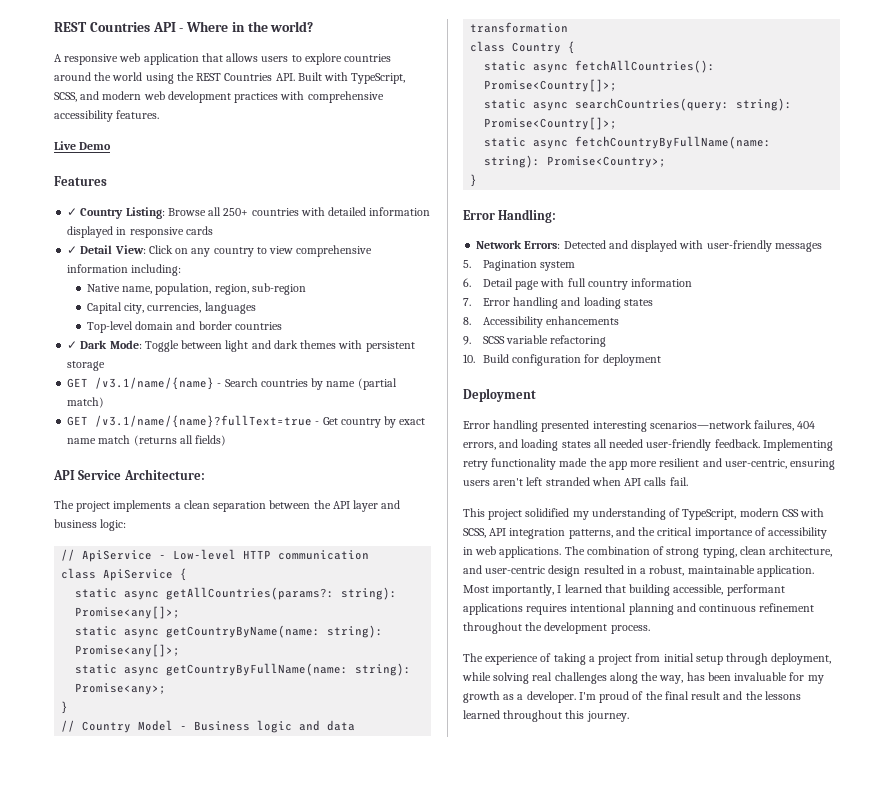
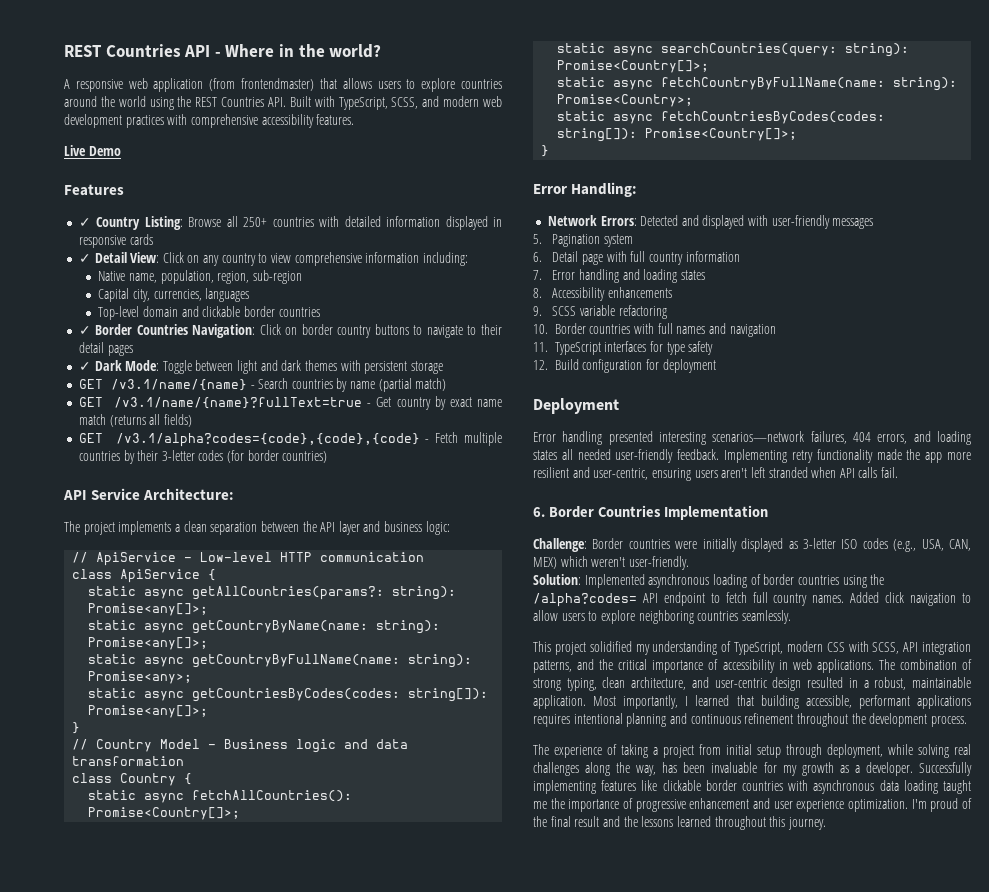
(199, 59) none -> [209,78,315,91] (from frontendmaster)
[198,321,282,330] border countries -> [202,306,320,317] [78,324,502,338] [78,342,133,356] clickable border countries // ✓ Border Countries Navigation: Click on border country buttons to navigate to their detail pages
(227, 440) none -> [78,432,502,447] [78,450,328,464] // GET /v3.1/alpha?codes={code},{code},{code} - Fetch multiple countries by their 3-letter codes (for border countries)
(167, 689) none -> [88,688,489,702] [88,705,209,718] // static async getCountriesByCodes(codes: string[]): Promise<any[]>;
(667, 162) none -> [557,111,886,124] [557,128,798,142] // static async fetchCountriesByCodes(codes: string[]): Promise<Country[]>;
(475, 358) none -> [554,323,776,337] [533,341,714,355] [533,360,548,370] Border countries with full names and navigation // 11. TypeScript interfaces for type safety // 12.
(688, 481) none -> [533,505,768,520] [533,538,971,552] [533,556,689,570] [533,574,885,588] [533,592,971,607] [533,610,791,624] // 6. Border Countries Implementation // Challenge: Border countries were initially displayed as 3-letter ISO codes (e.g., USA, CAN, MEX) which weren't user-friendly. // Solution: Implemented asynchronous loading of border countries using the /alpha?codes= API endpoint to fetch full country names. Added click navigation to allow users to explore neighboring countries seamlessly.
(576, 697) none -> [919,762,972,776] [533,780,971,794] [533,798,908,812] Successfully implementing features like clickable border countries with asynchronous data loading taught me the importance of progressive enhancement and user experience optimization.

